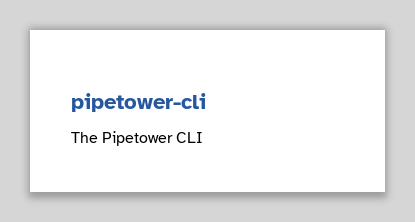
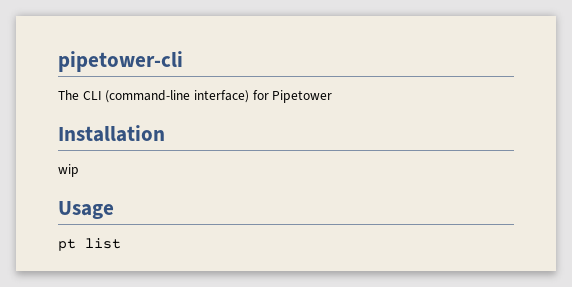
[102,131,204,146] Pipetower CLI -> [82,90,333,103] [58,125,165,142] [58,164,79,177] [58,201,114,219] [58,238,121,251] CLI (command-line interface) for Pipetower // Installation // wip // Usage // pt list

